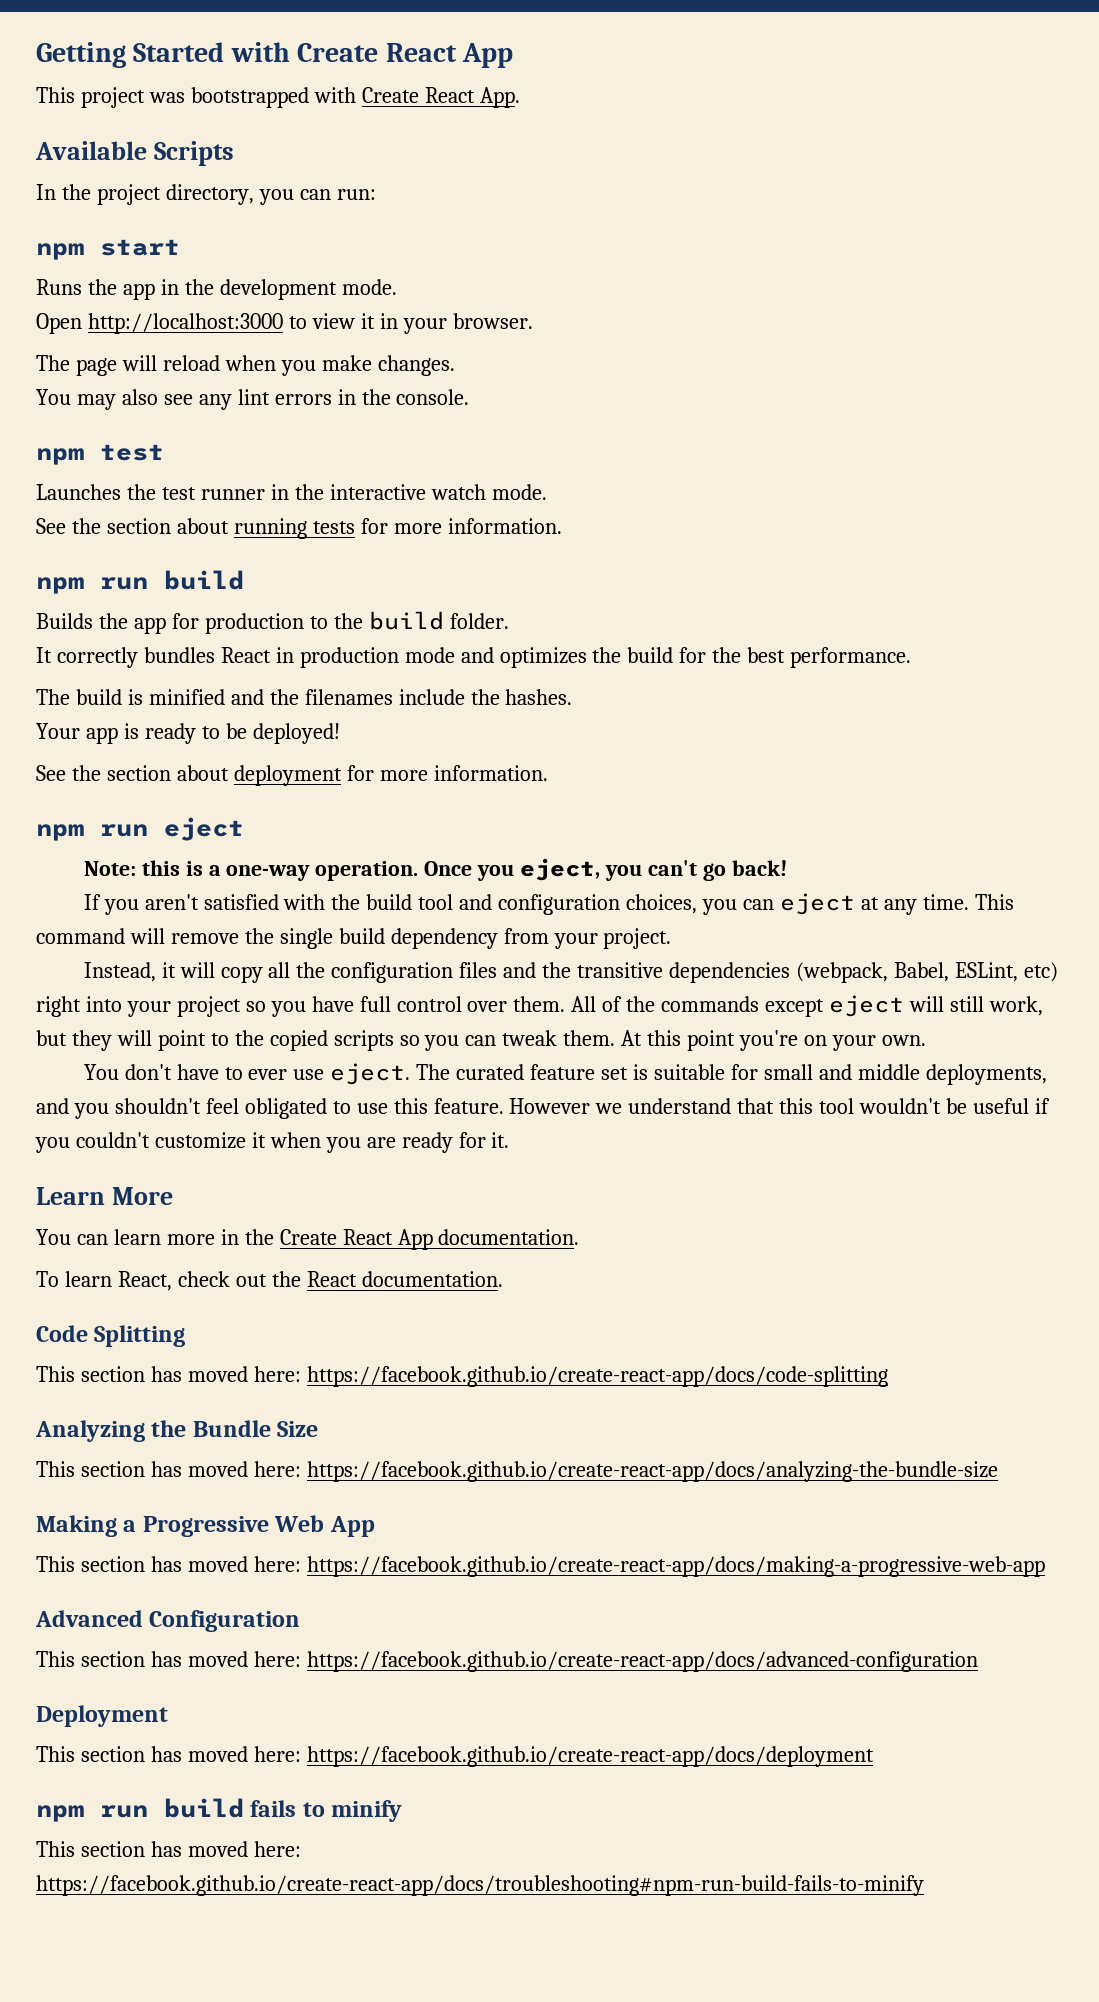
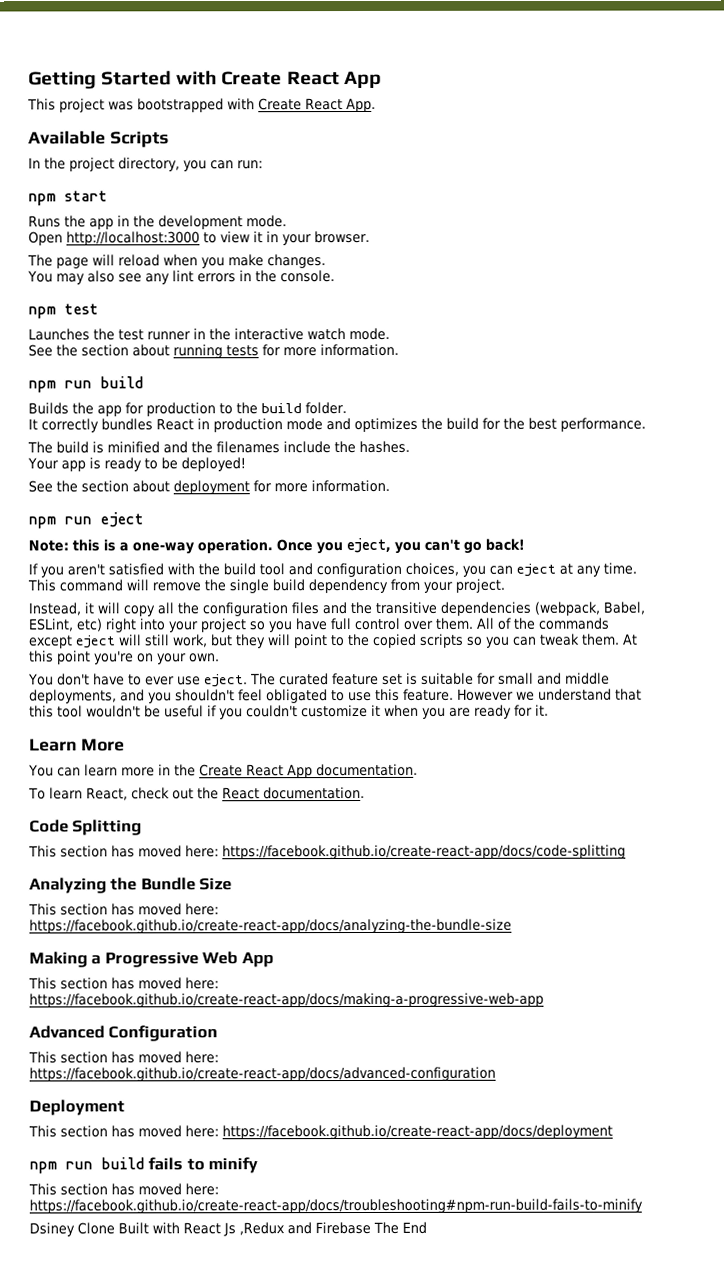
(924, 1885) none -> [29,1221,427,1237] // Dsiney Clone Built with React Js ,Redux and Firebase The End

